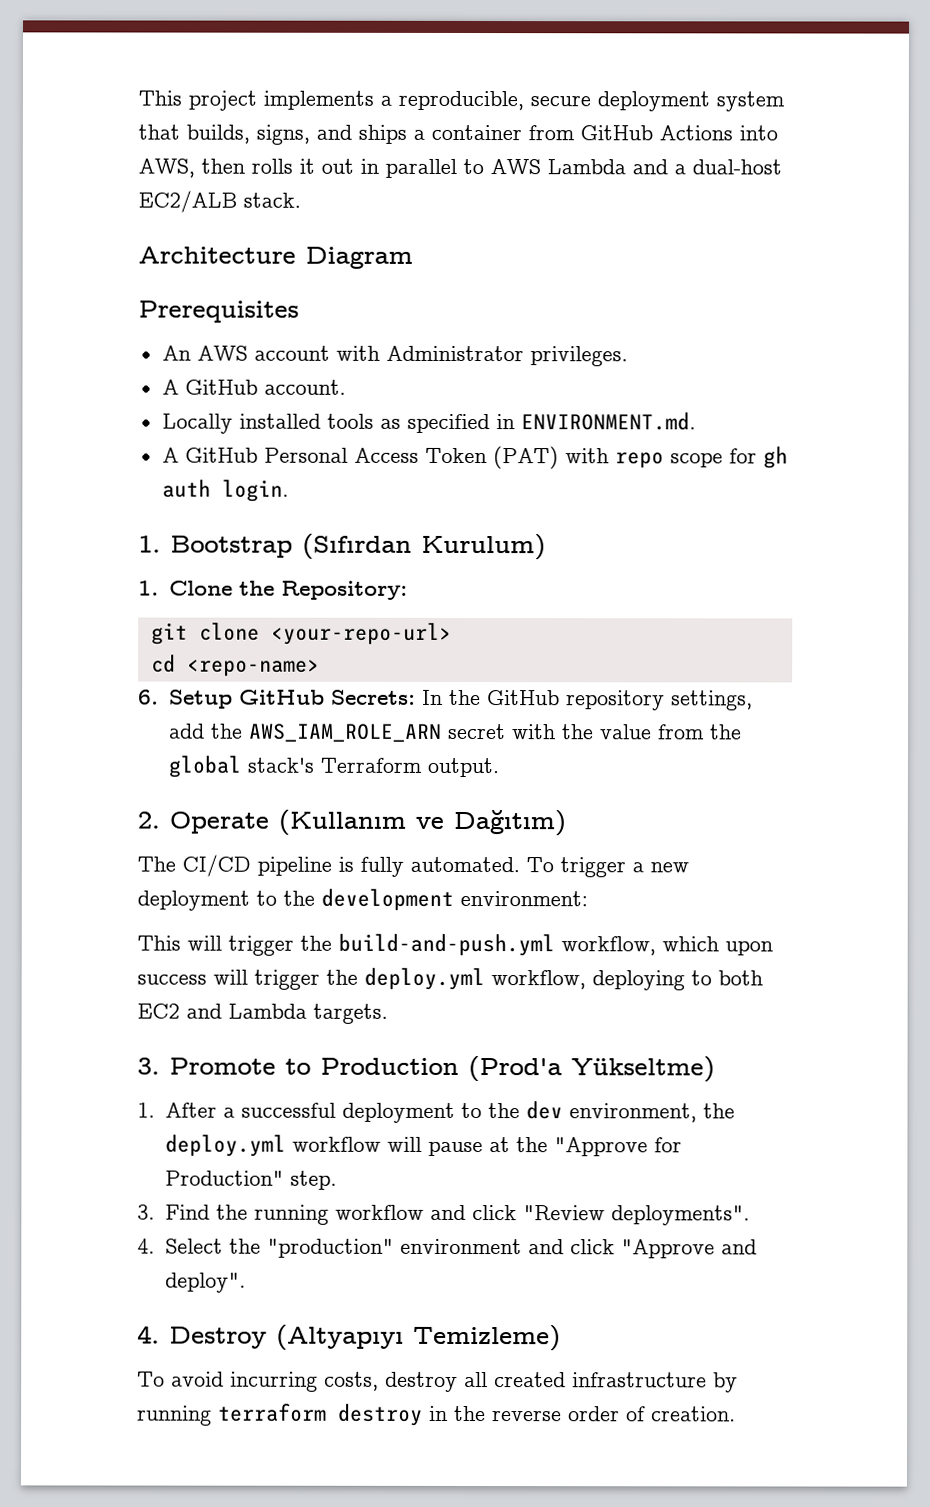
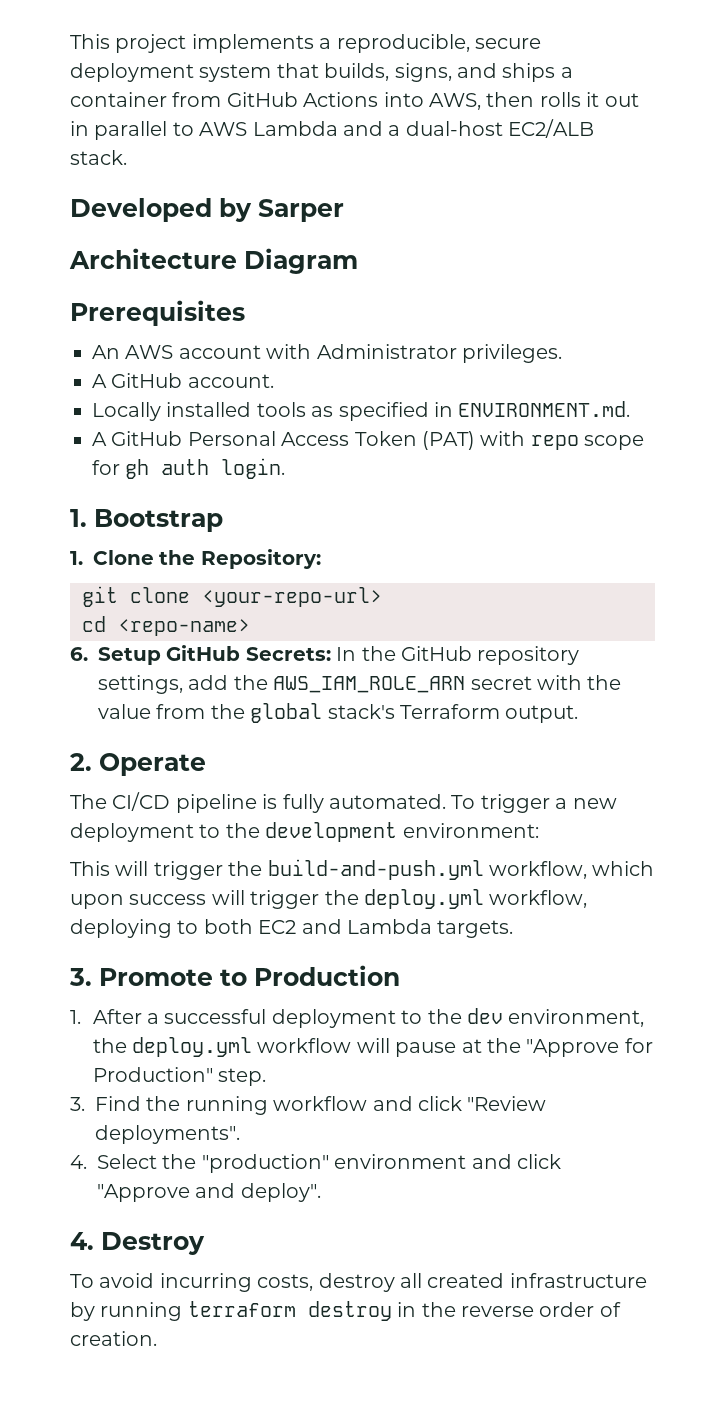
(301, 200) none -> [70,198,344,222] // Developed by Sarper
[302,533,546,561] (Sıfırdan Kurulum) -> (223, 520) none
[278,809,566,837] (Kullanım ve Dağıtım) -> (206, 764) none
[468,1056,715,1083] (Prod'a Yükseltme) -> (400, 975) none
[276,1324,561,1352] (Altyapıyı Temizleme) -> (205, 1243) none

